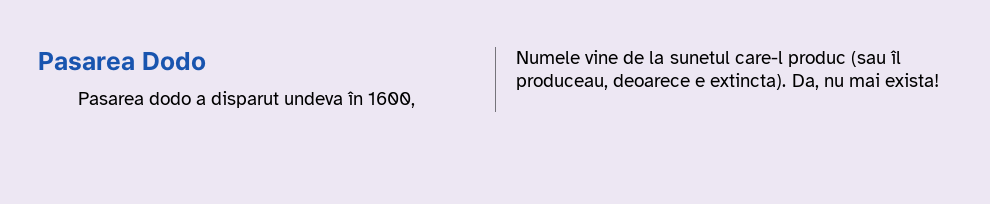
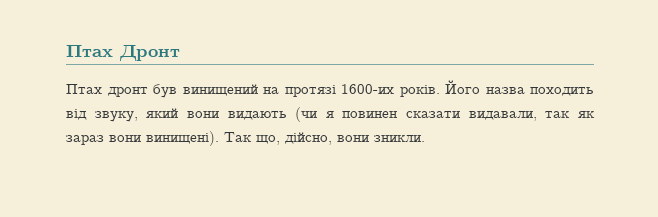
[38,51,206,71] [77,91,416,108] [516,50,902,67] [516,73,939,90] Pasarea Dodo // Pasarea dodo a disparut undeva în 1600, Numele vine de la sunetul care-l produc (sau îl produceau, deoarece e extincta). Da, nu mai exista! -> [66,45,180,61] [66,80,594,98] [66,107,595,122] [66,131,425,146] Птах Дронт // Птах дронт був винищений на протязі 1600-их років. Його назва походить від звуку, який вони видають (чи я повинен сказати видавали, так як зараз вони винищені). Так що, дійсно, вони зникли.

